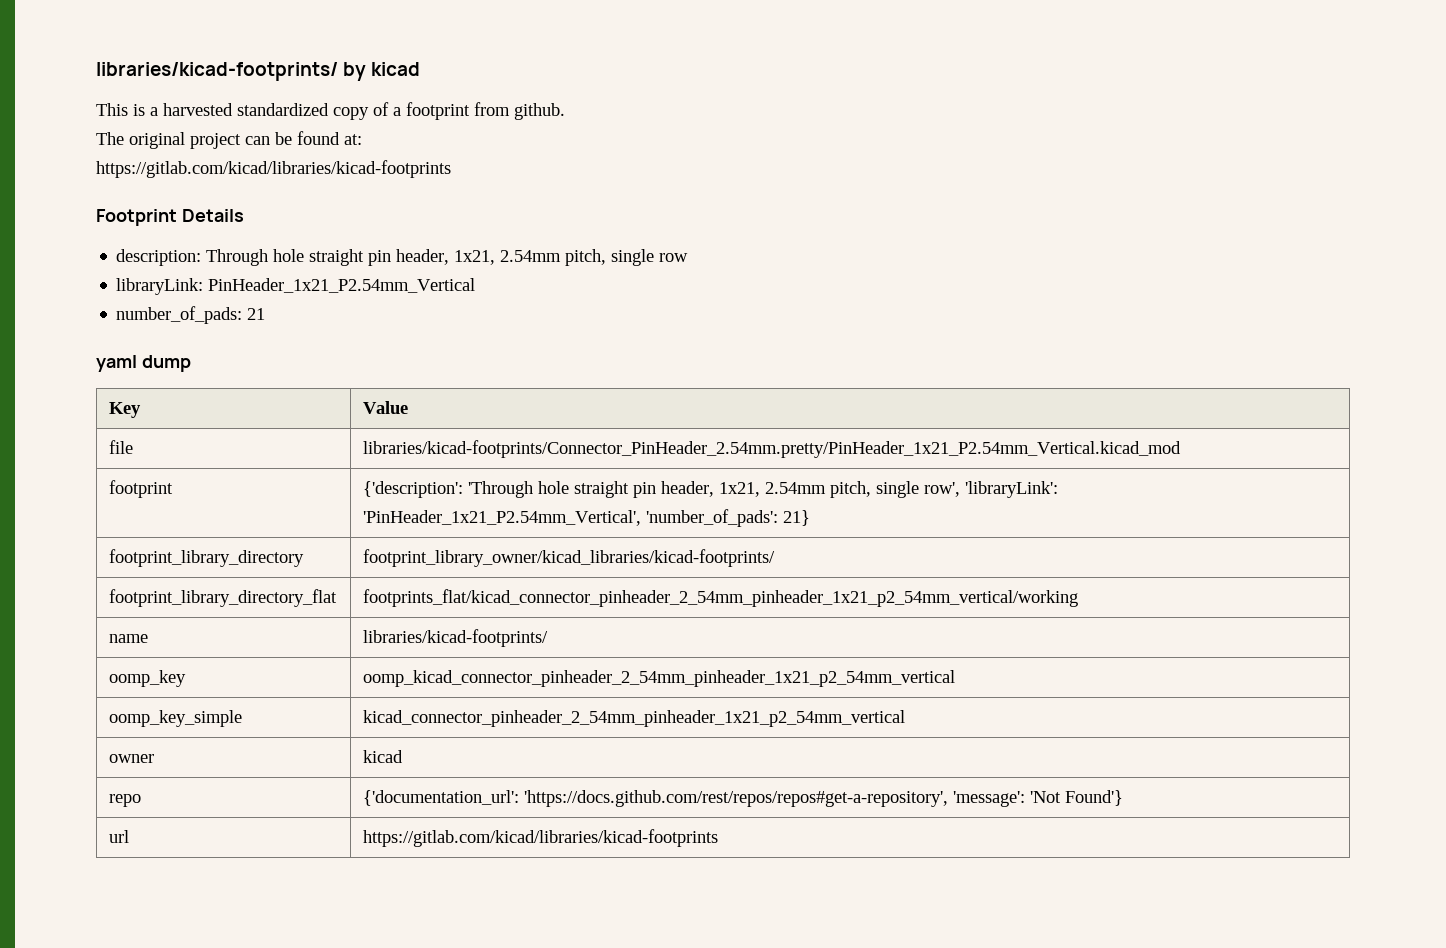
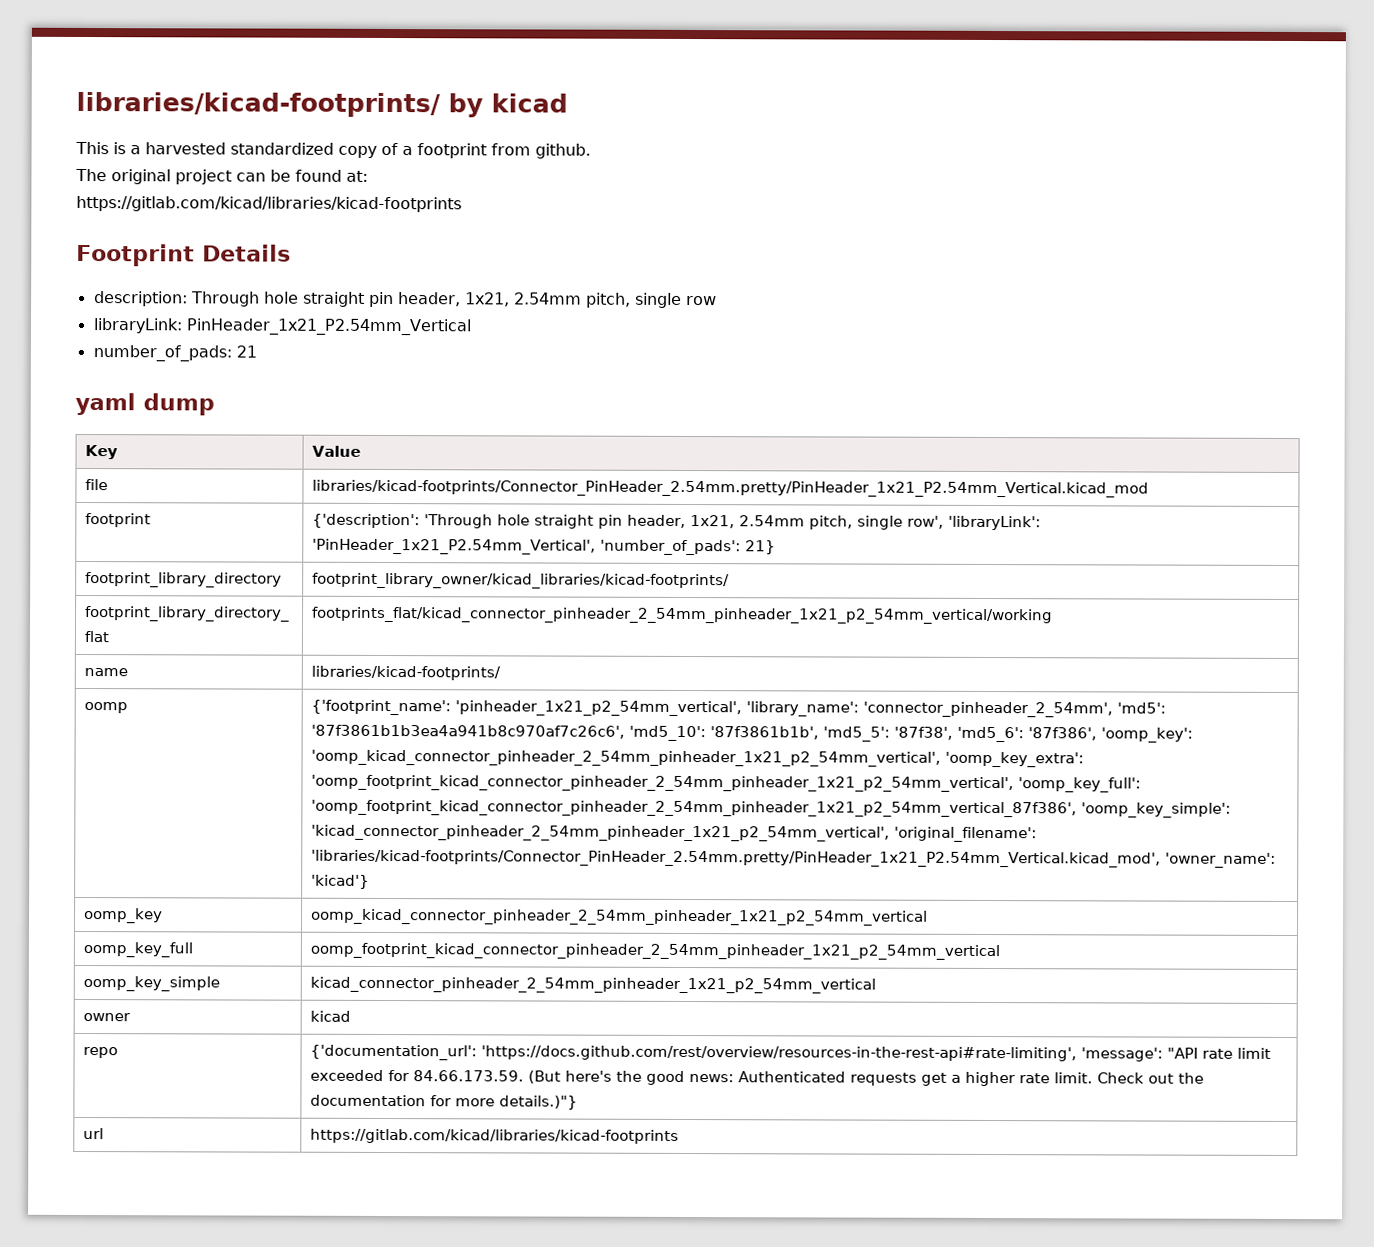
(549, 638) none -> [84,702,129,714] [311,699,1167,718] [311,724,1194,743] [311,749,1085,768] [311,774,1142,793] [311,799,1232,818] [311,824,1038,843] [311,849,1277,868] [311,874,371,889] // oomp | {'footprint_name': 'pinheader_1x21_p2_54mm_vertical', 'library_name': 'connector_pinheader_2_54mm', 'md5': '87f3861b1b3ea4a941b8c970af7c26c6', 'md5_10': '87f3861b1b', 'md5_5': '87f38', 'md5_6': '87f386', 'oomp_key': 'oomp_kicad_connector_pinheader_2_54mm_pinheader_1x21_p2_54mm_vertical', 'oomp_key_extra': 'oomp_footprint_kicad_connector_pinheader_2_54mm_pinheader_1x21_p2_54mm_vertical', 'oomp_key_full': 'oomp_footprint_kicad_connector_pinheader_2_54mm_pinheader_1x21_p2_54mm_vertical_87f386', 'oomp_key_simple': 'kicad_connector_pinheader_2_54mm_pinheader_1x21_p2_54mm_vertical', 'original_filename': 'libraries/kicad-footprints/Connector_PinHeader_2.54mm.pretty/PinHeader_1x21_P2.54mm_Vertical.kicad_mod', 'owner_name': 'kicad'}
(956, 678) none -> [83,942,194,958] [310,942,1001,961] // oomp_key_full | oomp_footprint_kicad_connector_pinheader_2_54mm_pinheader_1x21_p2_54mm_vertical
[524,790,1124,807] 'https://docs.github.com/rest/repos/repos#get-a-repository', 'message': 'Not Found'} -> [481,1045,1272,1062] [310,1069,1205,1087] [310,1094,579,1110] 'https://docs.github.com/rest/overview/resources-in-the-rest-api#rate-limiting', 'message': "API rate limit exceeded for 84.66.173.59. (But here's the good news: Authenticated requests get a higher rate limit. Check out the documentation for more details.)"}

